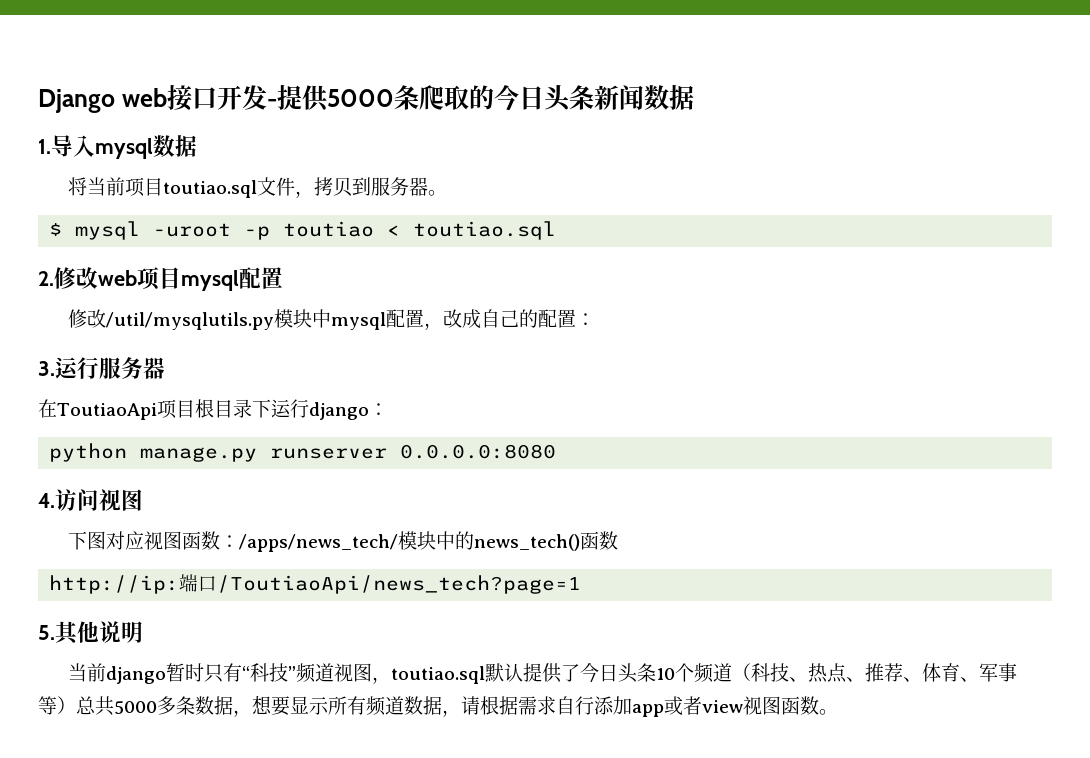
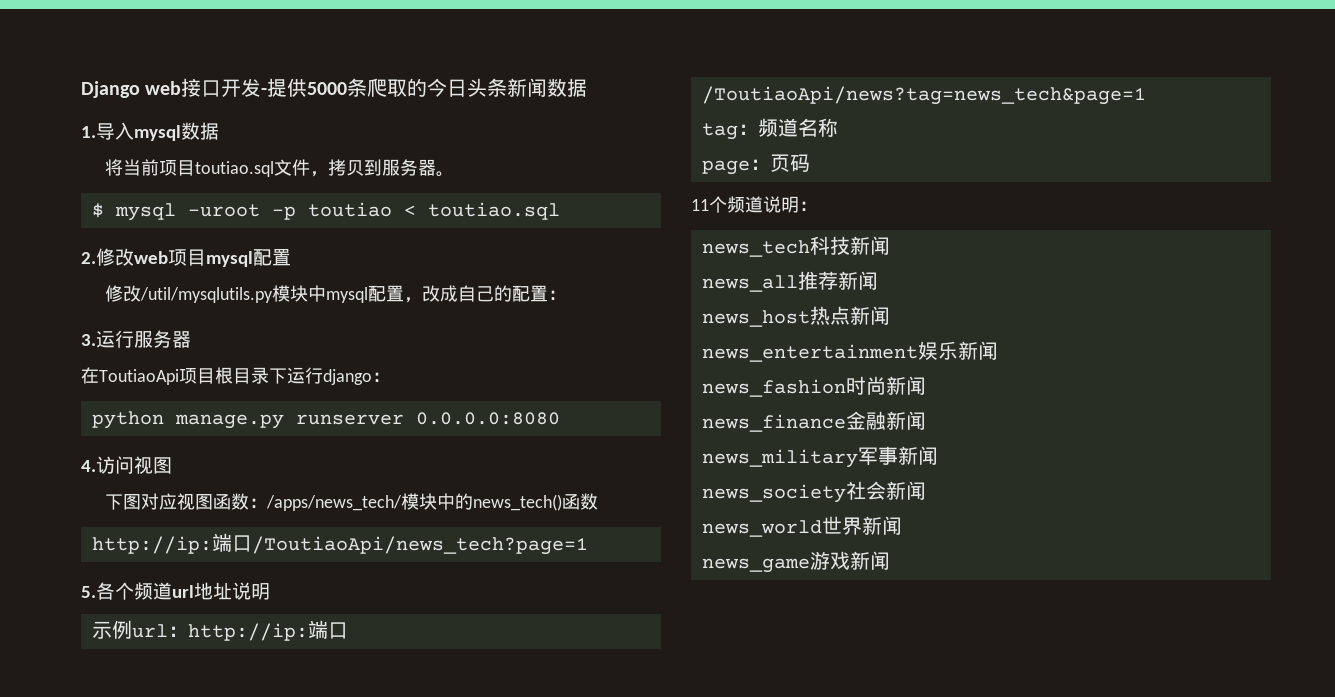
[55,621,143,645] [68,663,1018,684] [38,695,838,717] 其他说明 // 当前django暂时只有“科技”频道视图，toutiao.sql默认提供了今日头条10个频道（科技、热点、推荐、体育、军事等）总共5000多条数据，想要显示所有频道数据，请根据需求自行添加app或者view视图函数。 -> [96,582,270,600] [91,620,348,641] [701,86,1146,105] [701,118,838,140] [701,154,810,175] [691,196,817,213] [701,236,890,257] [701,271,878,292] [701,306,890,327] [701,341,998,362] [701,376,926,397] [701,411,926,432] [701,446,938,468] [701,481,926,503] [701,516,902,537] [701,551,890,573] 各个频道url地址说明 // 示例url：http://ip:端口/ToutiaoApi/news?tag=news_tech&page=1 // tag：频道名称 // page：页码 // 11个频道说明： // news_tech科技新闻 // news_all推荐新闻 // news_host热点新闻 // news_entertainment娱乐新闻 // news_fashion时尚新闻 // news_finance金融新闻 // news_military军事新闻 // news_society社会新闻 // news_world世界新闻 // news_game游戏新闻

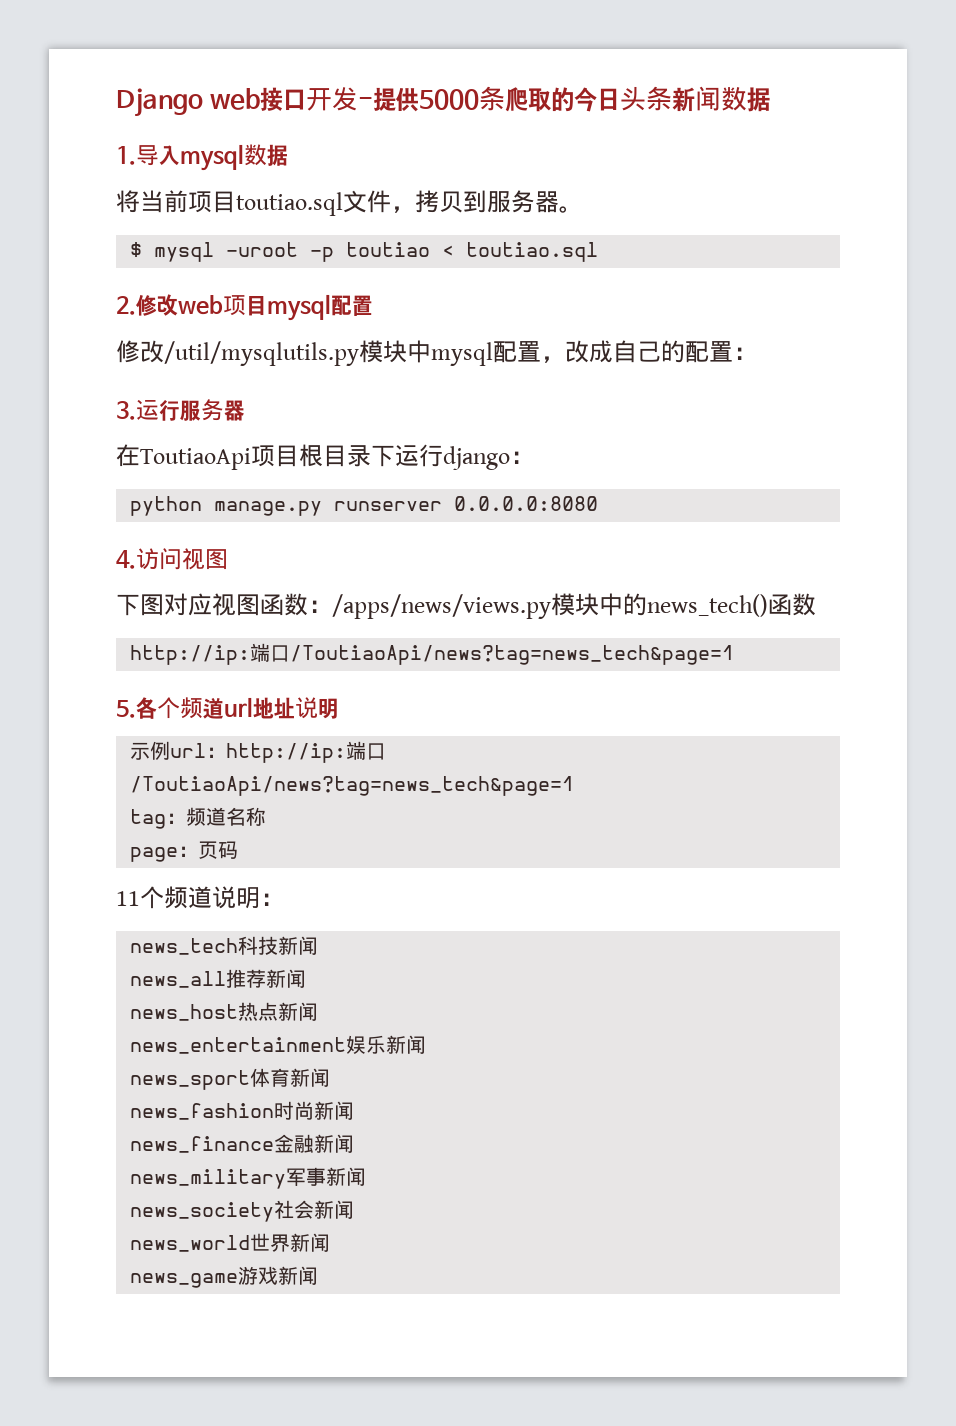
[265,495,402,511] /apps/news_tech/ -> [332,594,551,619] /apps/news/views.py
[251,536,588,555] /ToutiaoApi/news_tech?page=1 -> [290,645,735,665] /ToutiaoApi/news?tag=news_tech&page=1
(998, 350) none -> [130,1068,331,1090] // news_sport体育新闻

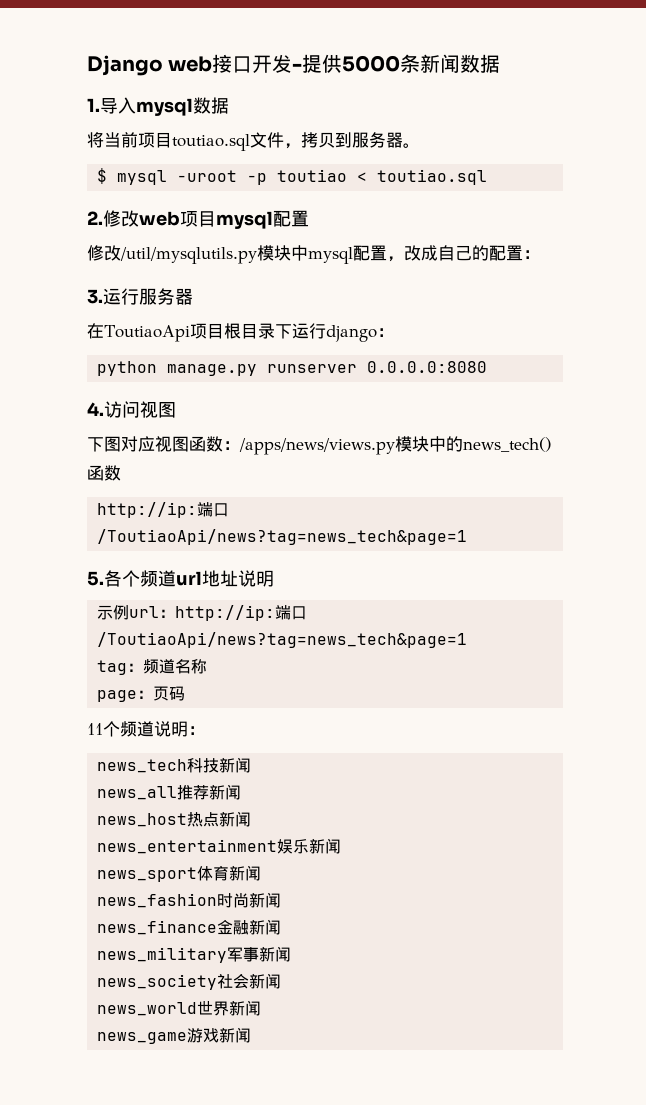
[505,86,673,112] 爬取的今日头条 -> (421, 63) none

